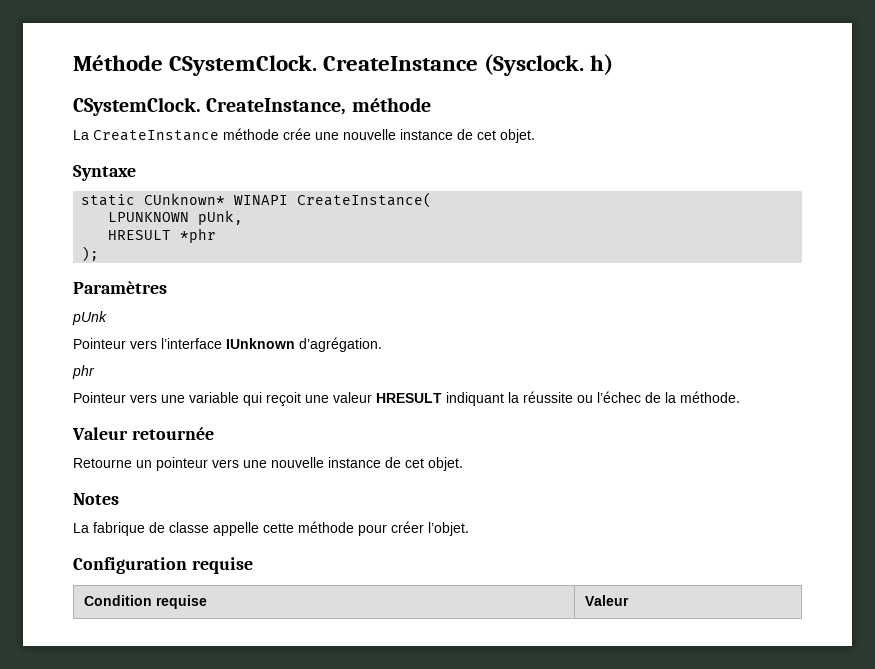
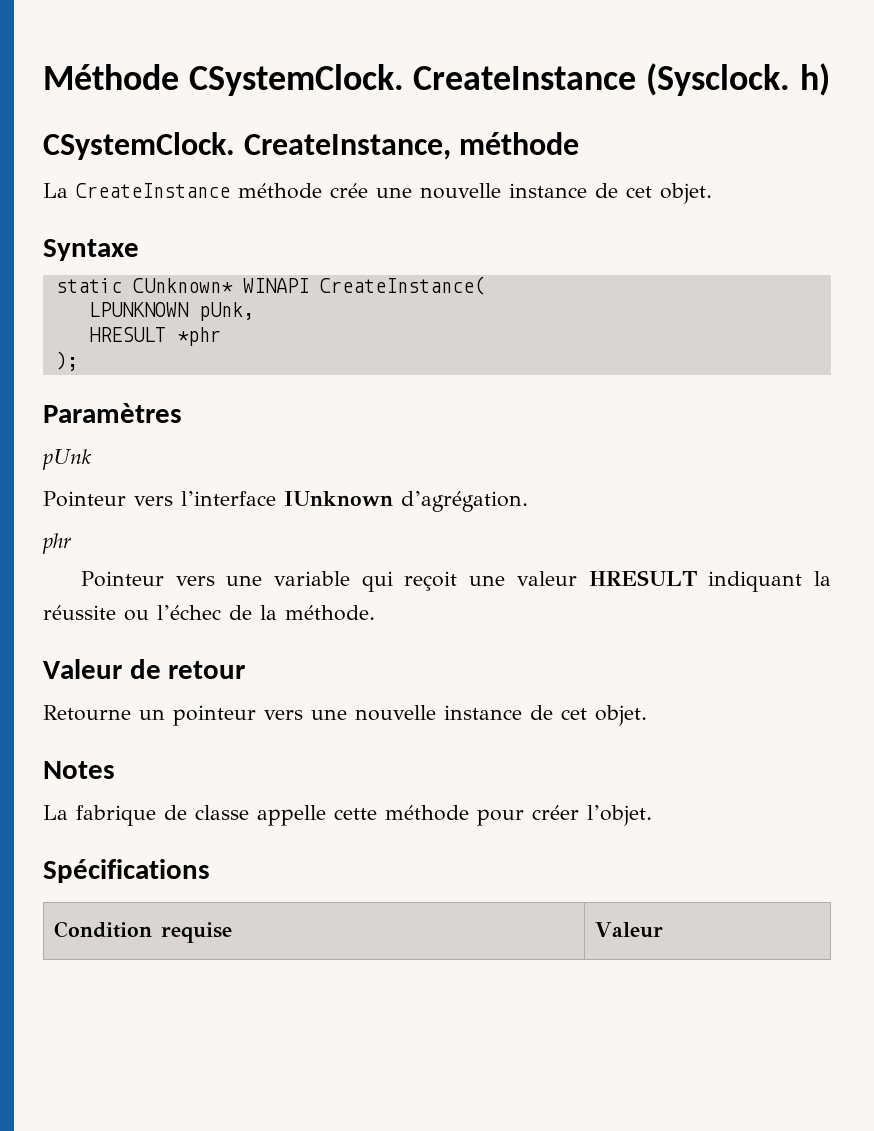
[131,427,214,440] retournée -> [129,659,246,679] de retour
[73,557,253,574] Configuration requise -> [43,859,210,883] Spécifications

